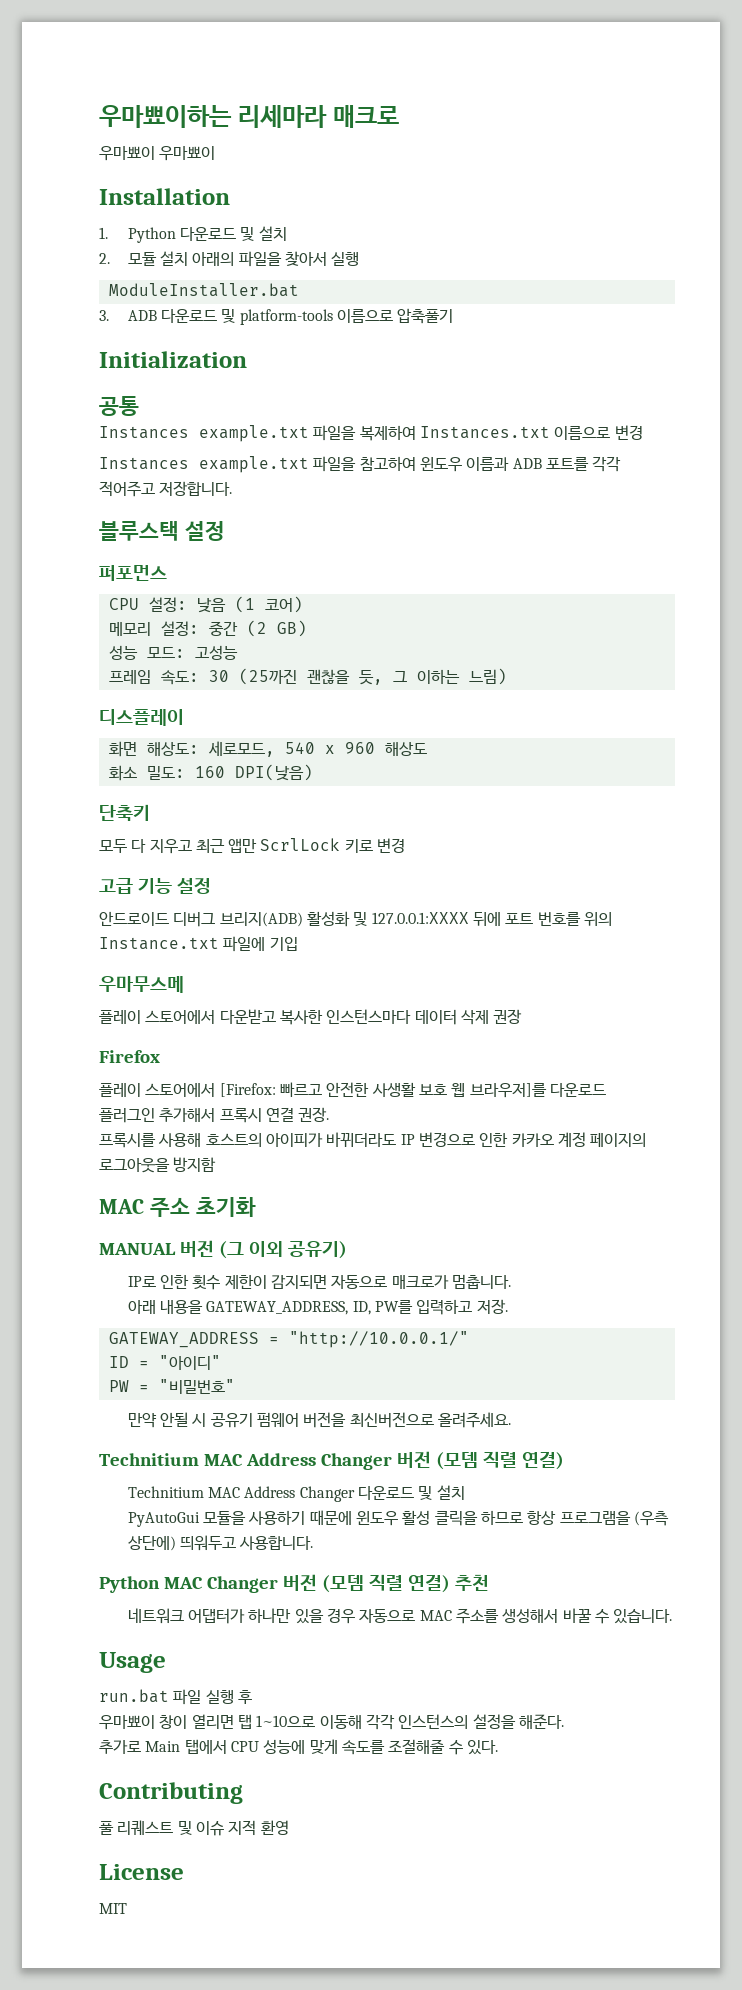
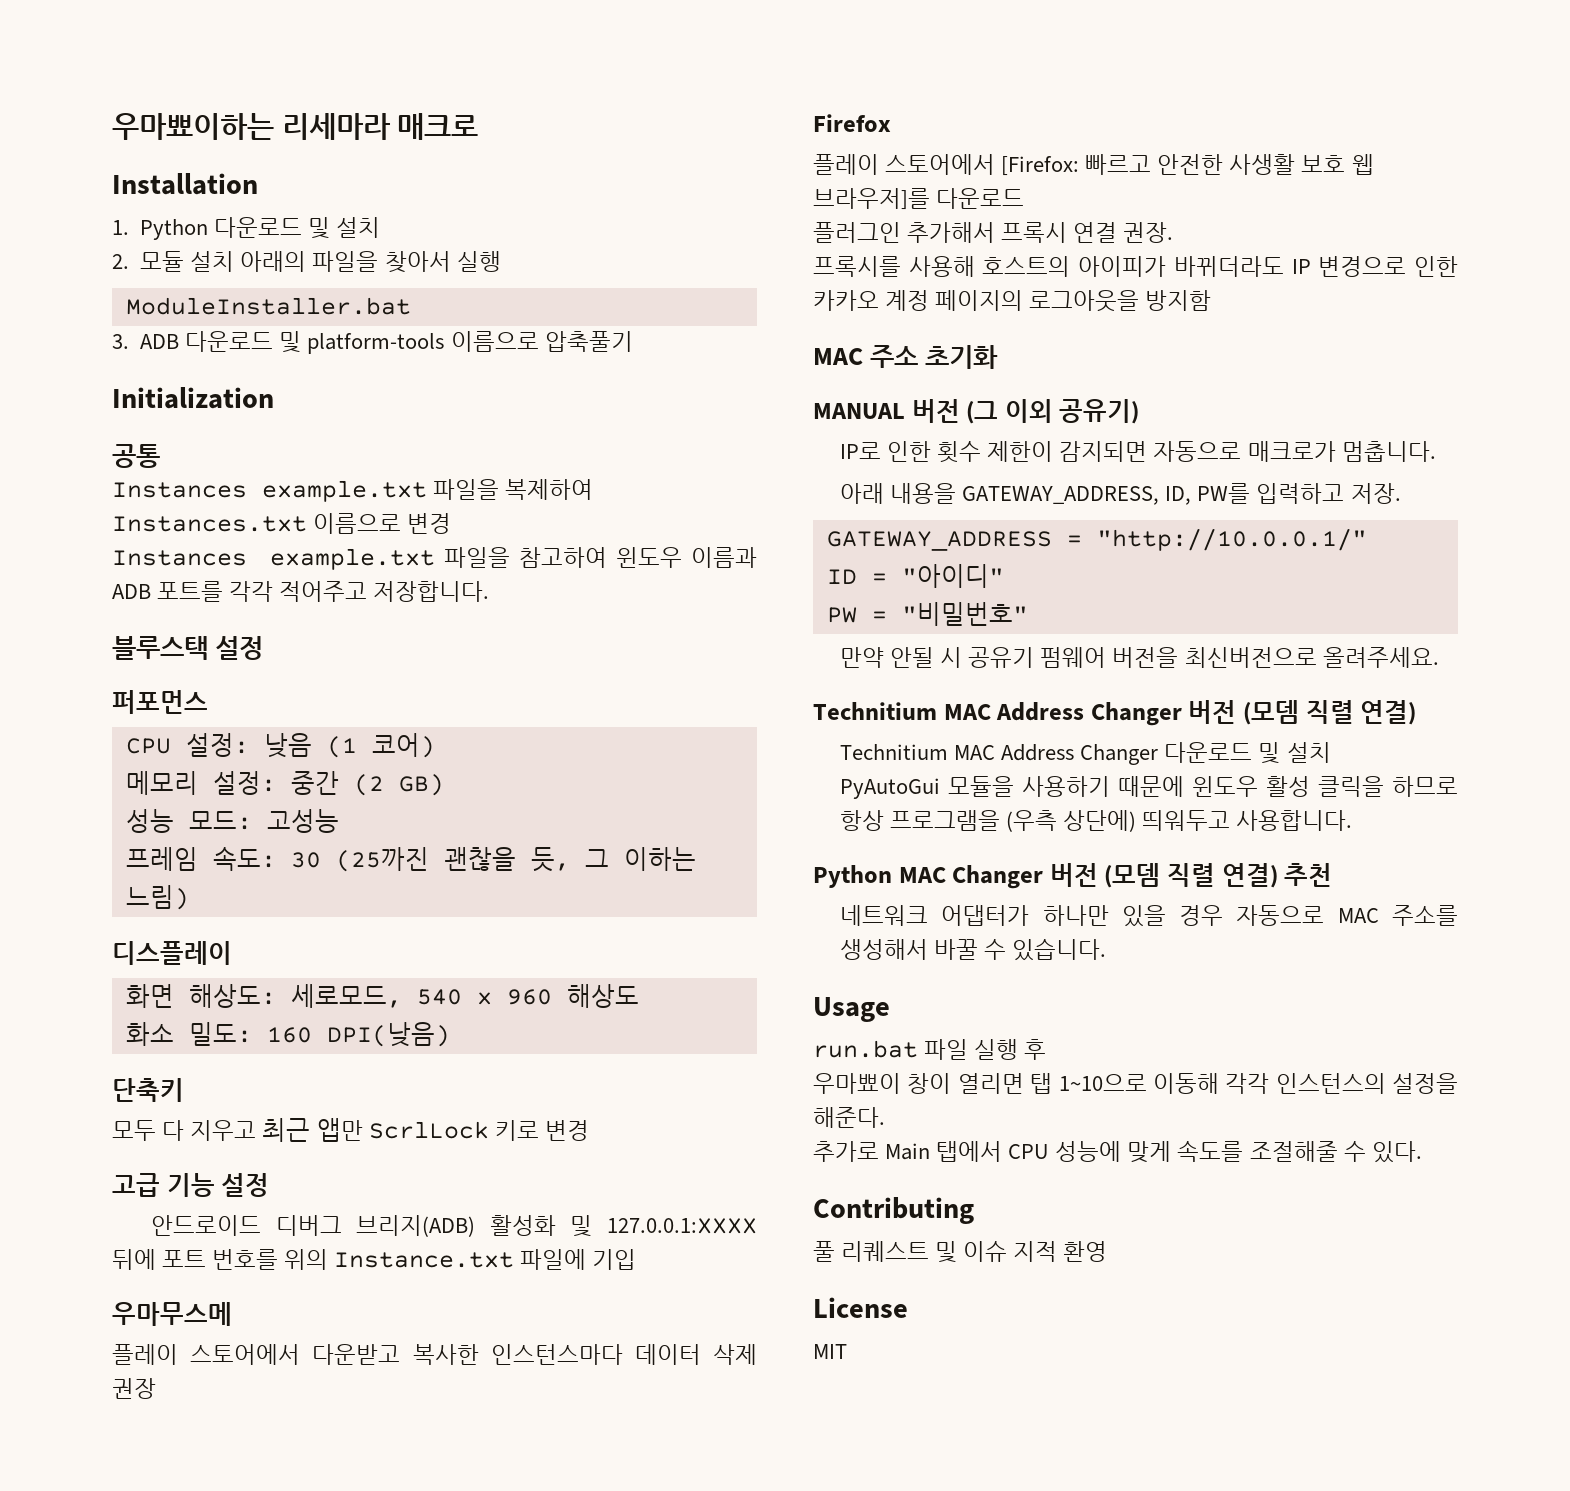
[99,146,216,161] // 우마뾰이 우마뾰이 -> (479, 126) none

